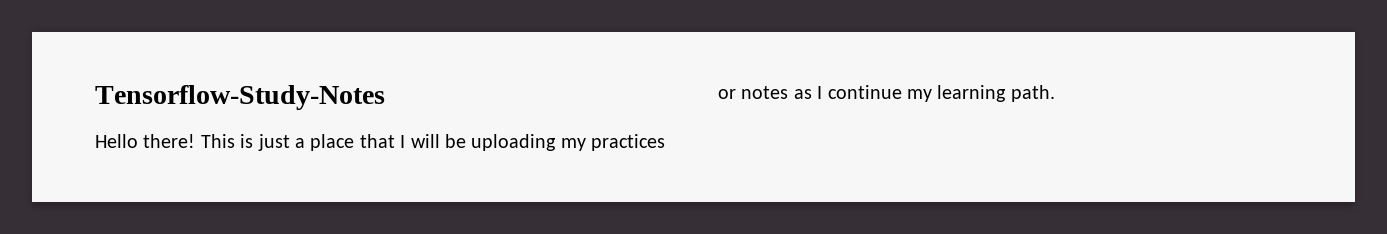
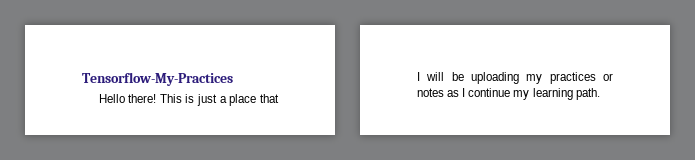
[95,85,385,110] Tensorflow-Study-Notes -> [82,72,233,86] Tensorflow-My-Practices

